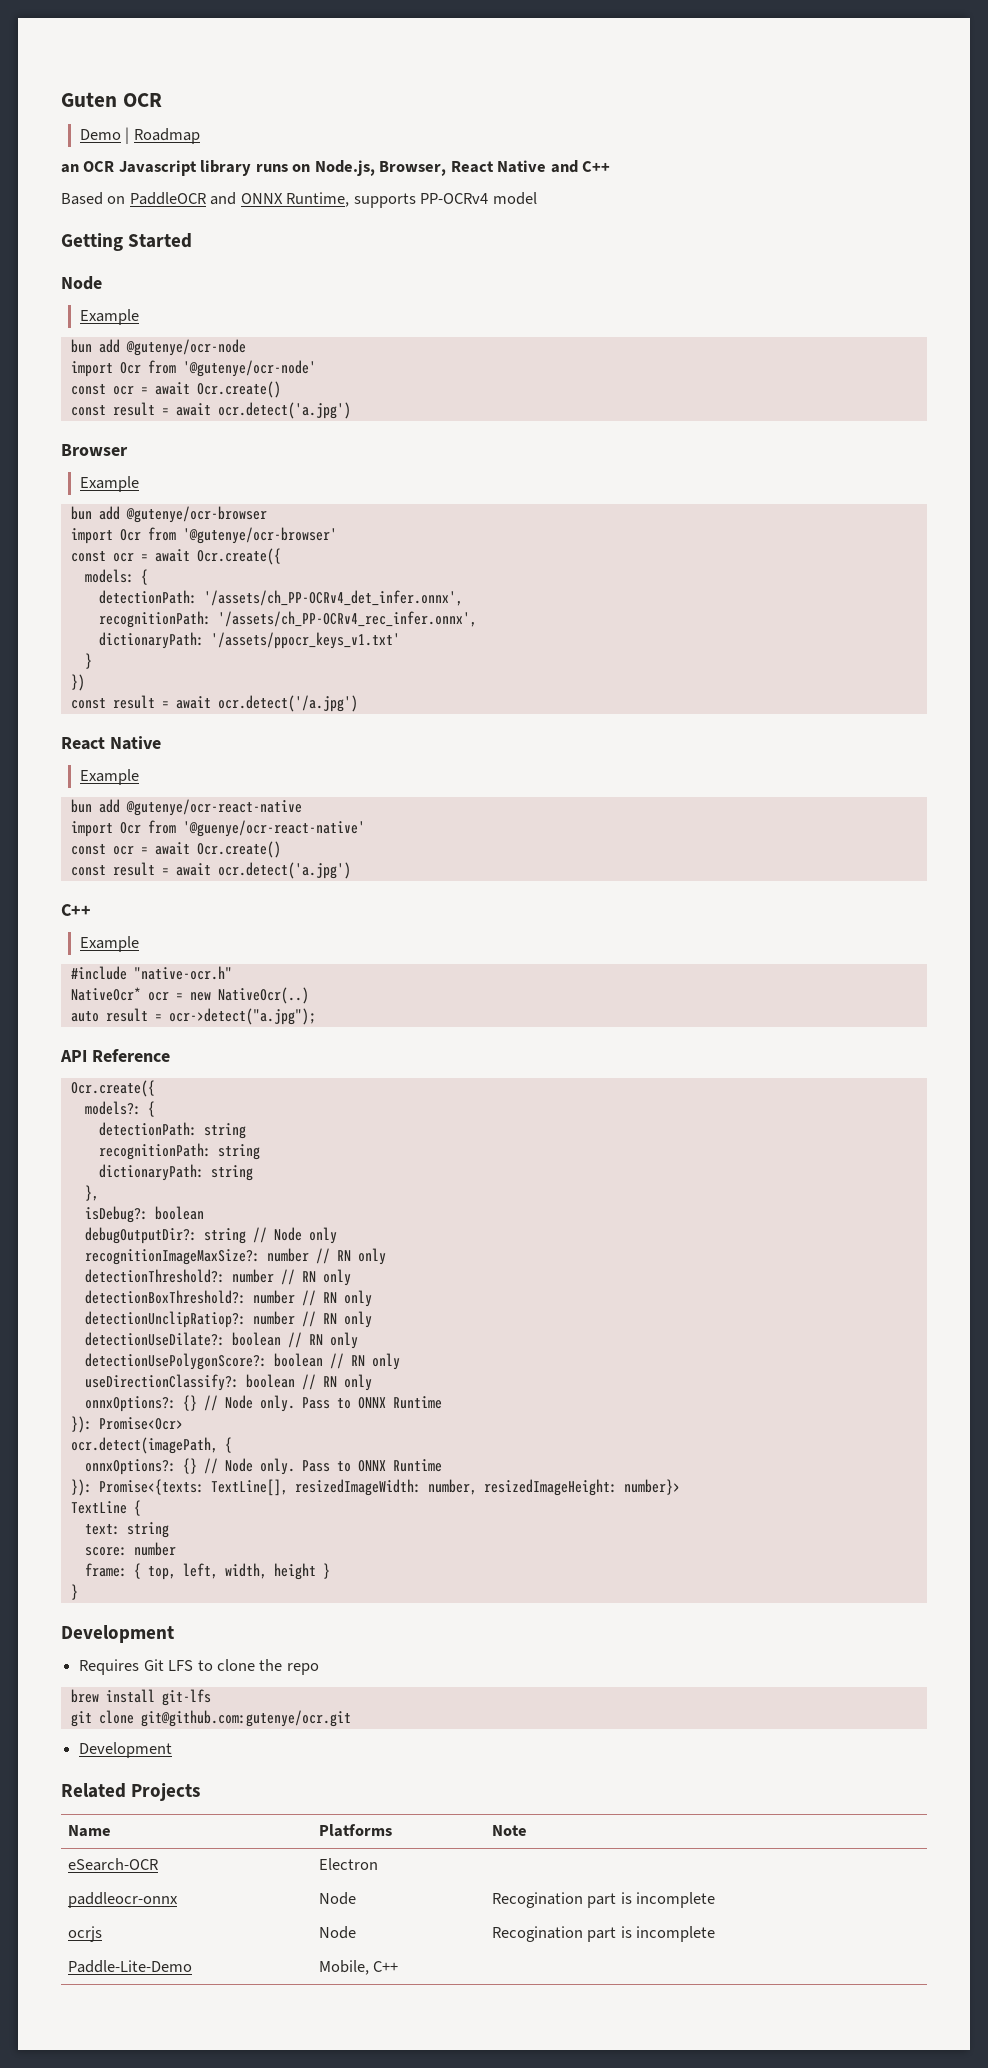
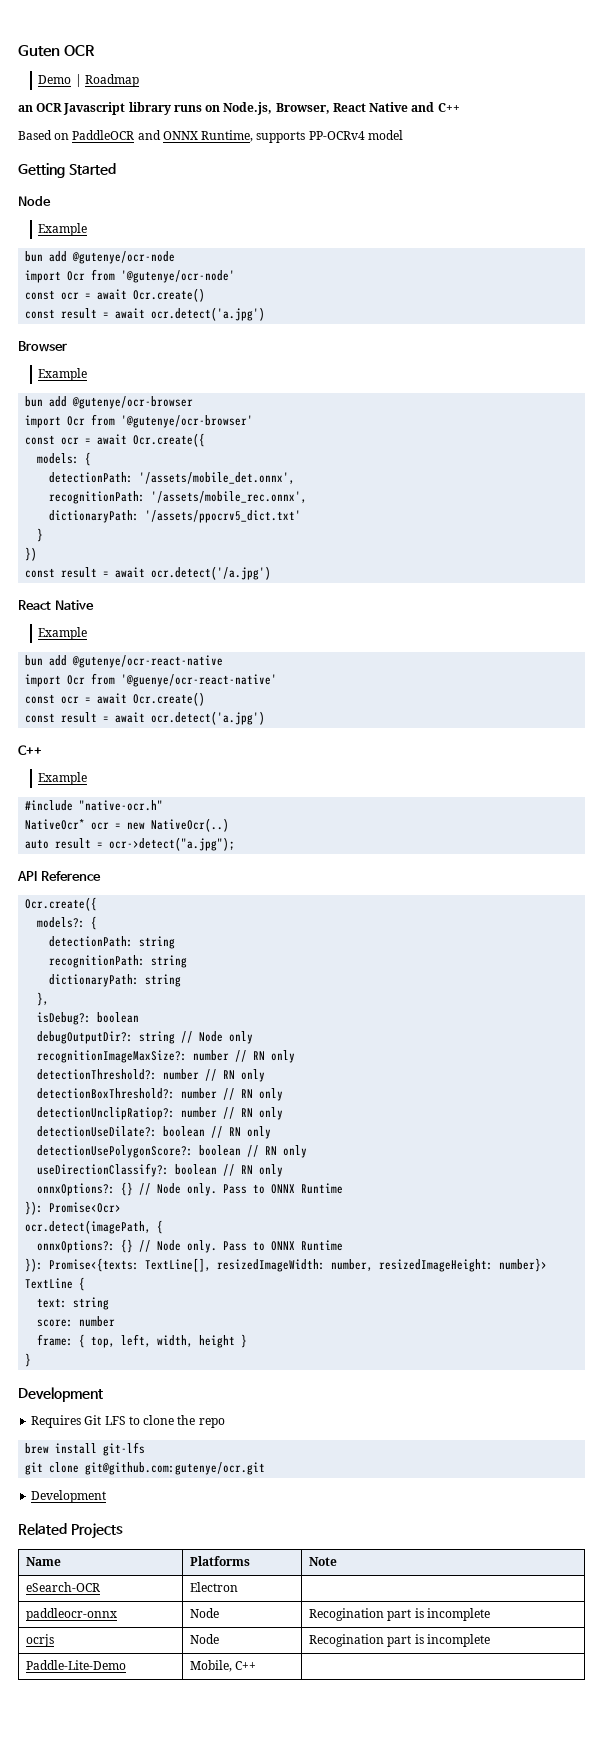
[203,590,463,606] [98,611,477,628] [98,632,400,649] '/assets/ch_PP-OCRv4_det_infer.onnx', // recognitionPath: '/assets/ch_PP-OCRv4_rec_infer.onnx', // dictionaryPath: '/assets/ppocr_keys_v1.txt' -> [139,472,296,484] [49,491,308,504] [49,510,302,523] '/assets/mobile_det.onnx', // recognitionPath: '/assets/mobile_rec.onnx', // dictionaryPath: '/assets/ppocrv5_dict.txt'

